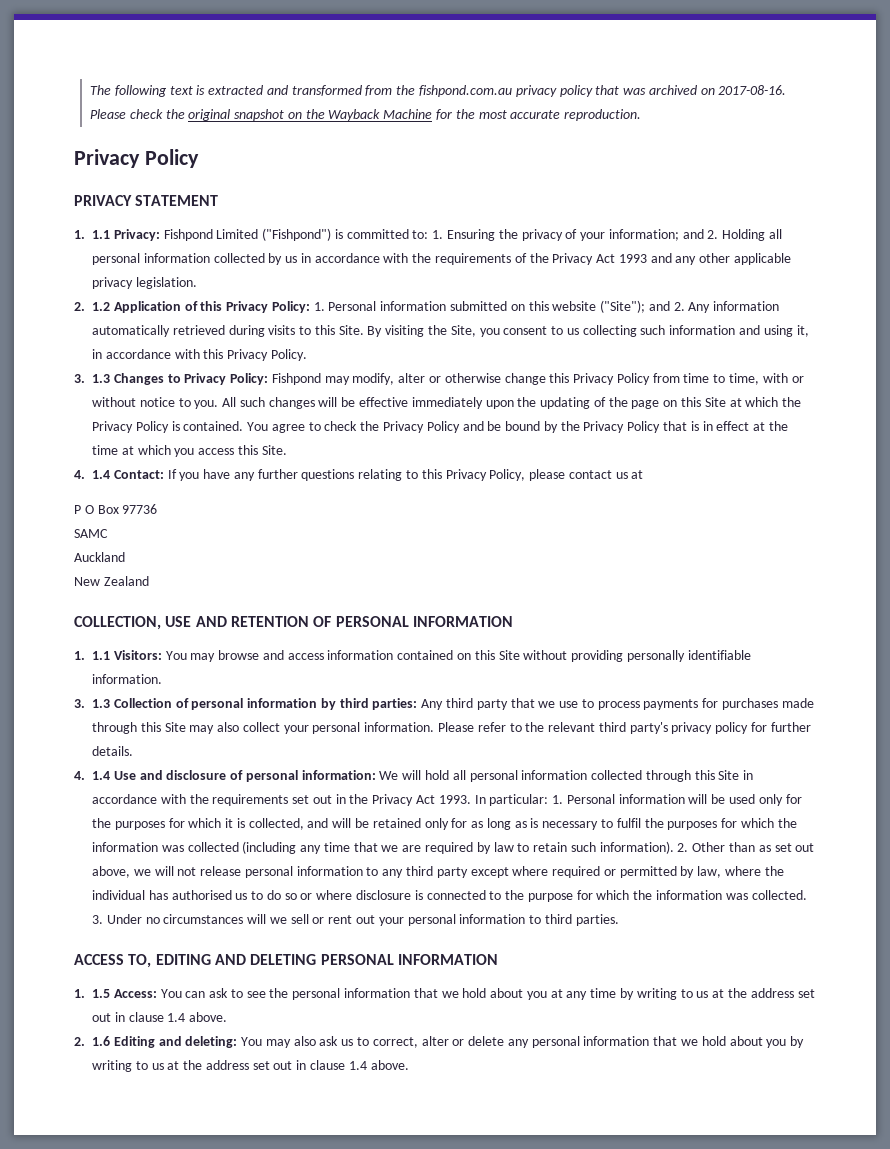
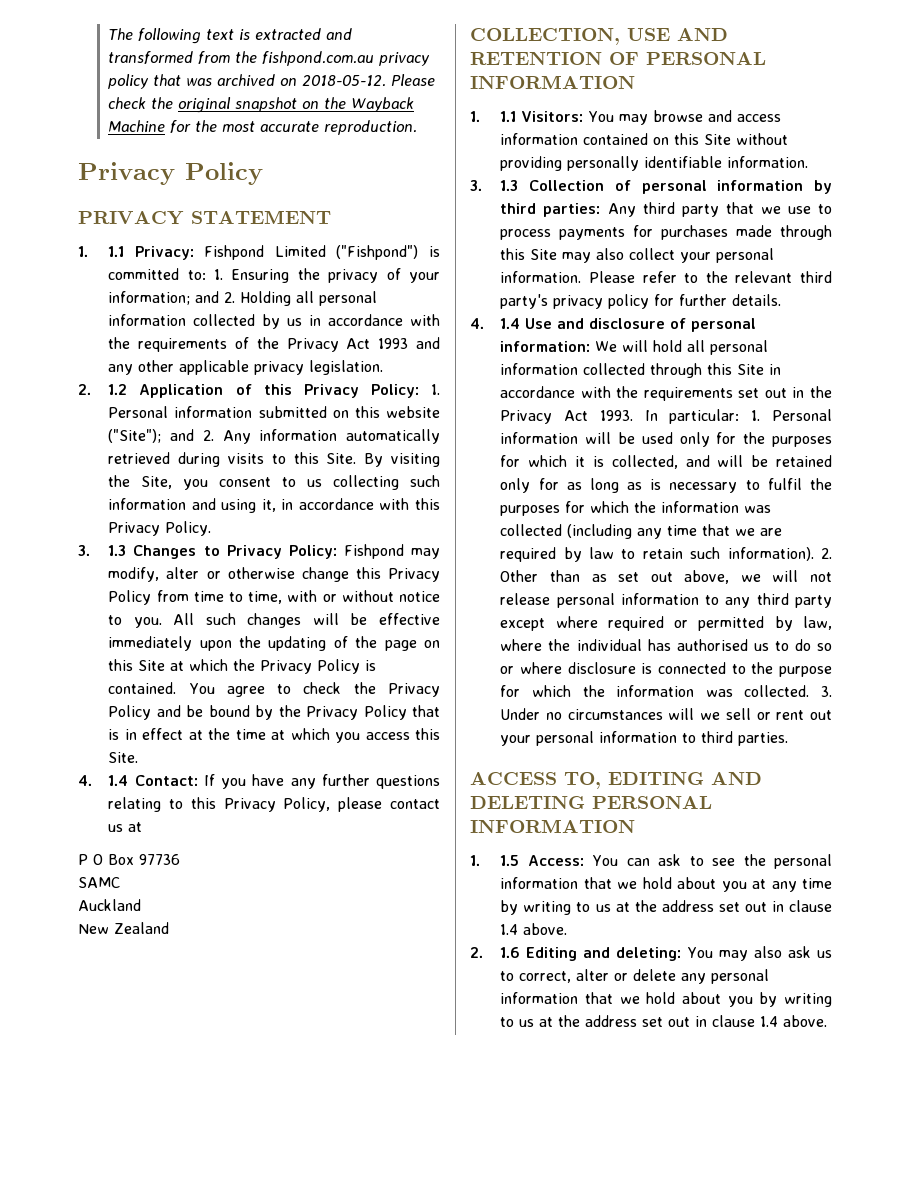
[718,85,787,95] 2017-08-16. -> [302,75,387,87] 2018-05-12.

